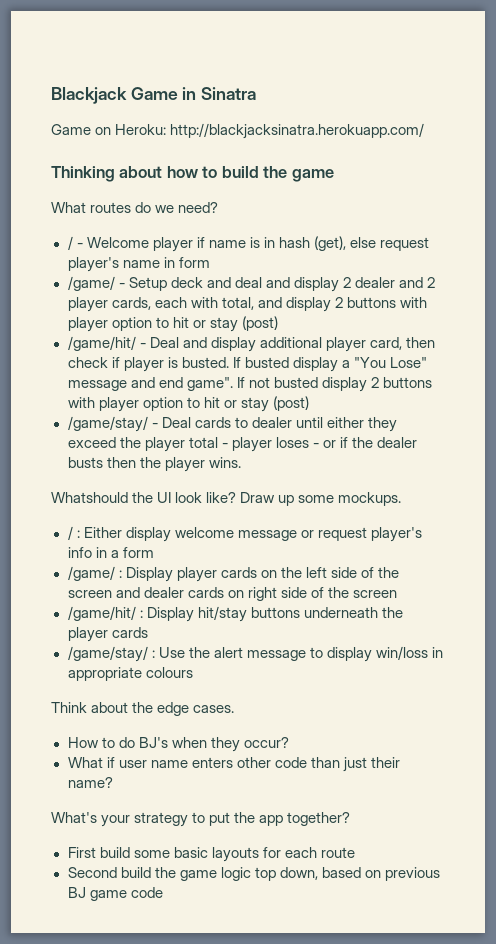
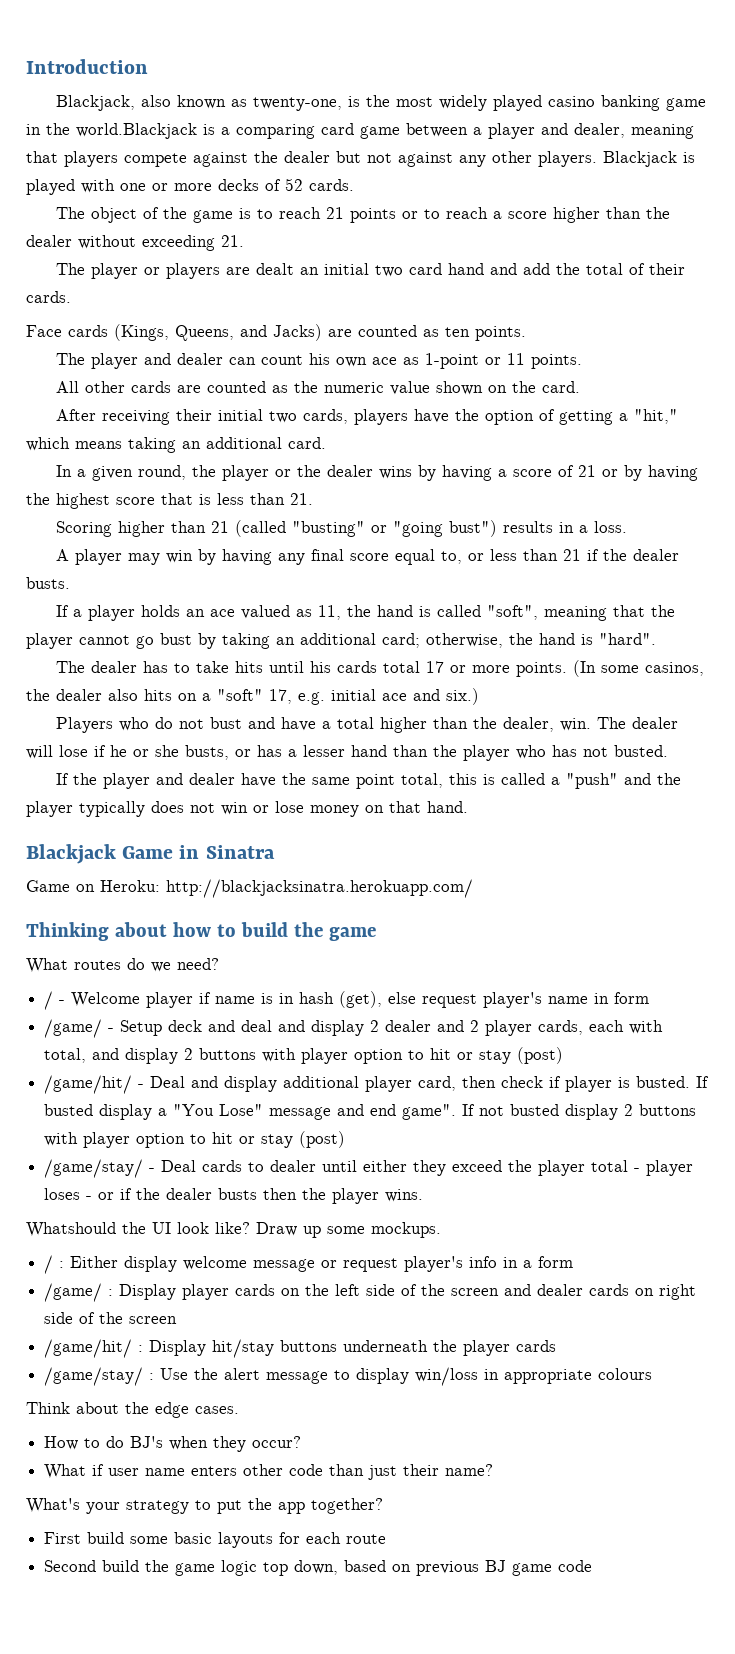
(51, 95) none -> [26,59,148,74] [55,95,706,111] [26,123,694,139] [26,151,695,167] [26,178,354,195] [55,207,670,223] [26,235,244,251] [55,263,685,279] [26,291,71,303] [26,324,526,341] [55,353,582,369] [55,381,580,395] [55,409,678,425] [26,437,326,453] [55,465,698,481] [26,493,313,509] [55,520,627,537] [55,549,679,565] [26,577,70,589] [55,605,675,621] [26,633,656,649] [55,660,704,677] [26,688,479,705] [55,717,678,733] [26,745,668,761] [55,773,681,789] [26,801,468,817] Introduction // Blackjack, also known as twenty-one, is the most widely played casino banking game in the world.Blackjack is a comparing card game between a player and dealer, meaning that players compete against the dealer but not against any other players. Blackjack is played with one or more decks of 52 cards. // The object of the game is to reach 21 points or to reach a score higher than the dealer without exceeding 21. // The player or players are dealt an initial two card hand and add the total of their cards. // Face cards (Kings, Queens, and Jacks) are counted as ten points. // The player and dealer can count his own ace as 1-point or 11 points. // All other cards are counted as the numeric value shown on the card. // After receiving their initial two cards, players have the option of getting a "hit," which means taking an additional card. // In a given round, the player or the dealer wins by having a score of 21 or by having the highest score that is less than 21. // Scoring higher than 21 (called "busting" or "going bust") results in a loss. // A player may win by having any final score equal to, or less than 21 if the dealer busts. // If a player holds an ace valued as 11, the hand is called "soft", meaning that the player cannot go bust by taking an additional card; otherwise, the hand is "hard". // The dealer has to take hits until his cards total 17 or more points. (In some casinos, the dealer also hits on a "soft" 17, e.g. initial ace and six.) // Players who do not bust and have a total higher than the dealer, win. The dealer will lose if he or she busts, or has a lesser hand than the player who has not busted. // If the player and dealer have the same point total, this is called a "push" and the player typically does not win or lose money on that hand. //

